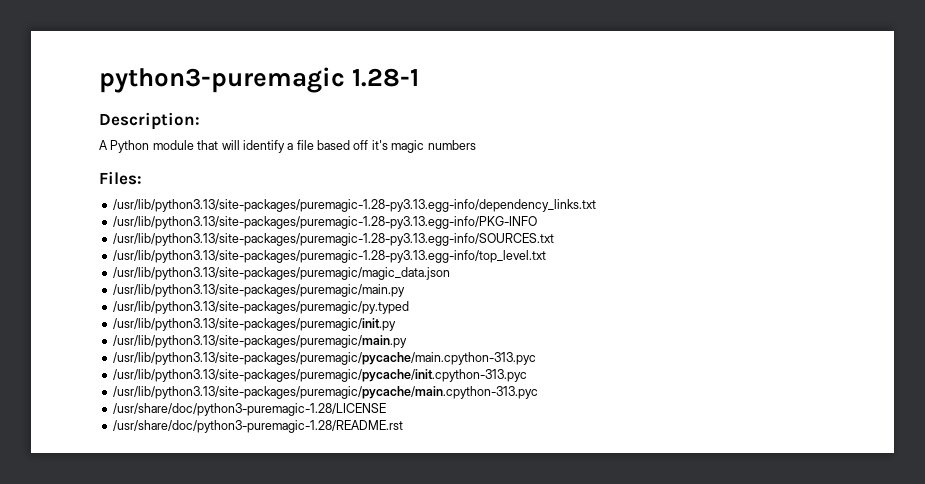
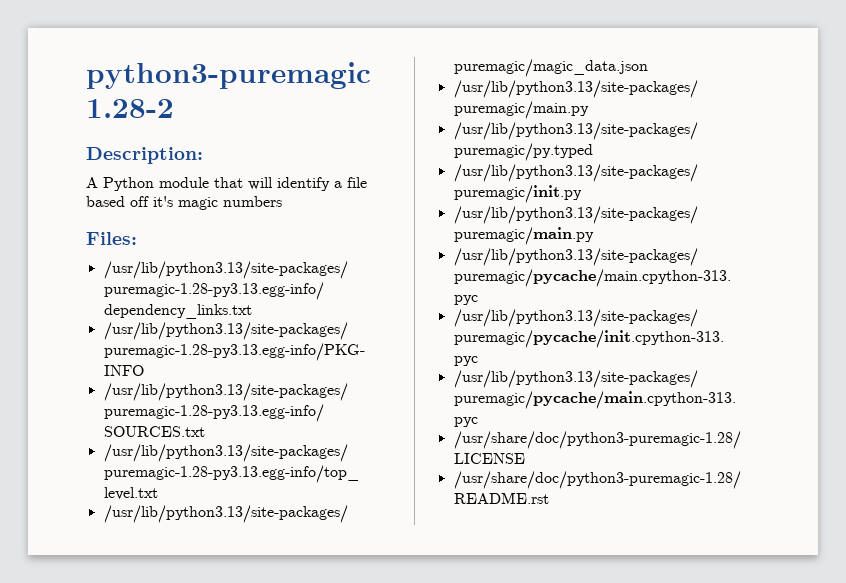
[352,68,420,87] 1.28-1 -> [86,99,174,118] 1.28-2

